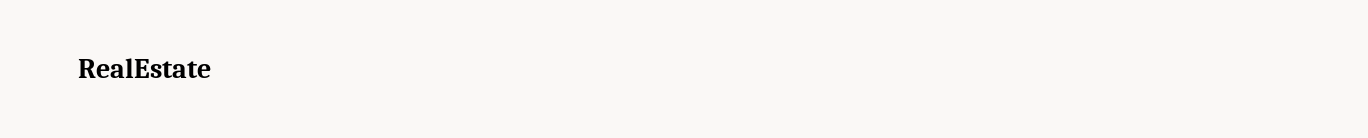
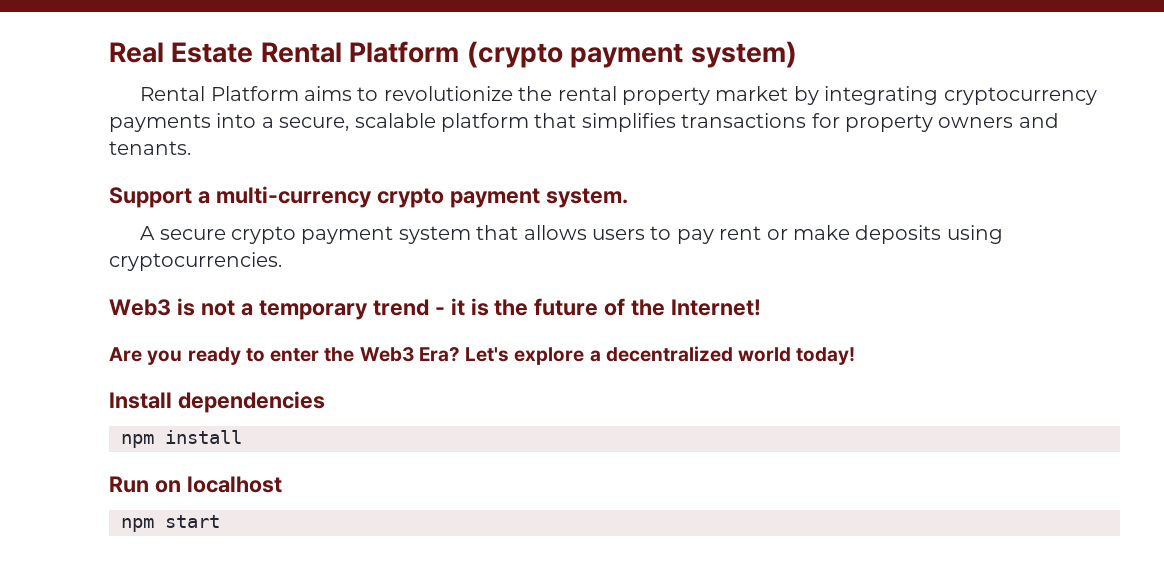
[78,58,211,78] RealEstate -> [109,41,797,68] [140,86,1097,105] [109,113,1059,132] [109,141,191,155] [109,186,628,208] [140,225,1003,244] [109,252,282,271] [109,298,762,320] [109,346,856,365] [109,391,325,413] [121,430,242,448] [109,476,282,493] [121,515,220,532] Real Estate Rental Platform (crypto payment system) // Rental Platform aims to revolutionize the rental property market by integrating cryptocurrency payments into a secure, scalable platform that simplifies transactions for property owners and tenants. // Support a multi-currency crypto payment system. // A secure crypto payment system that allows users to pay rent or make deposits using cryptocurrencies. // Web3 is not a temporary trend - it is the future of the Internet! // Are you ready to enter the Web3 Era? Let's explore a decentralized world today! // Install dependencies // npm install // Run on localhost // npm start

